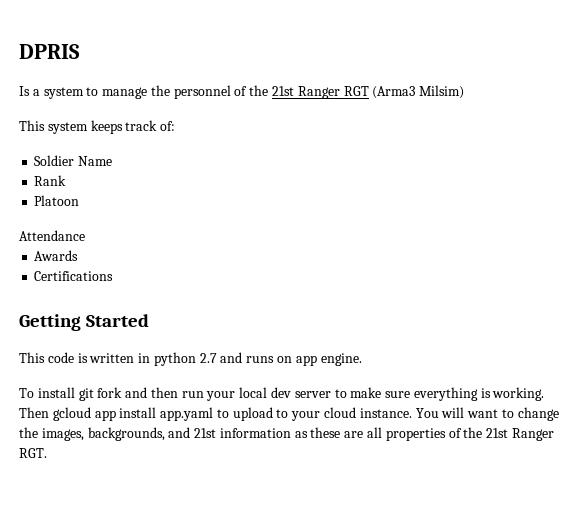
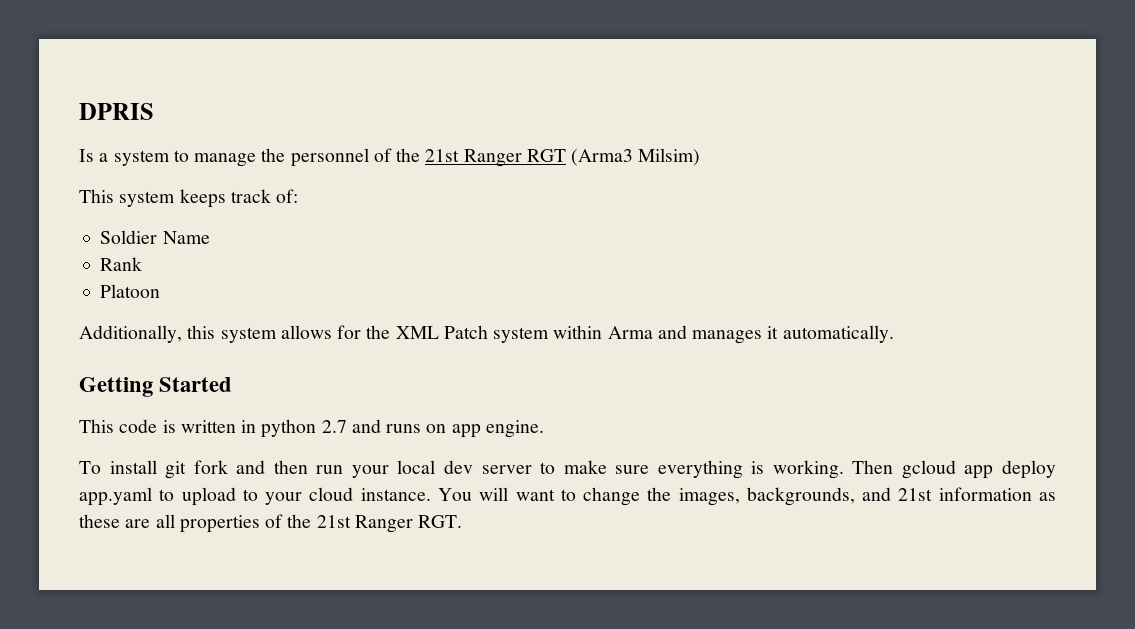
[19,230,85,241] [34,250,79,261] [34,271,114,281] Attendance // Awards // Certifications -> [79,325,894,344] Additionally, this system allows for the XML Patch system within Arma and manages it automatically.
[119,407,157,418] install -> [1001,460,1056,479] deploy

